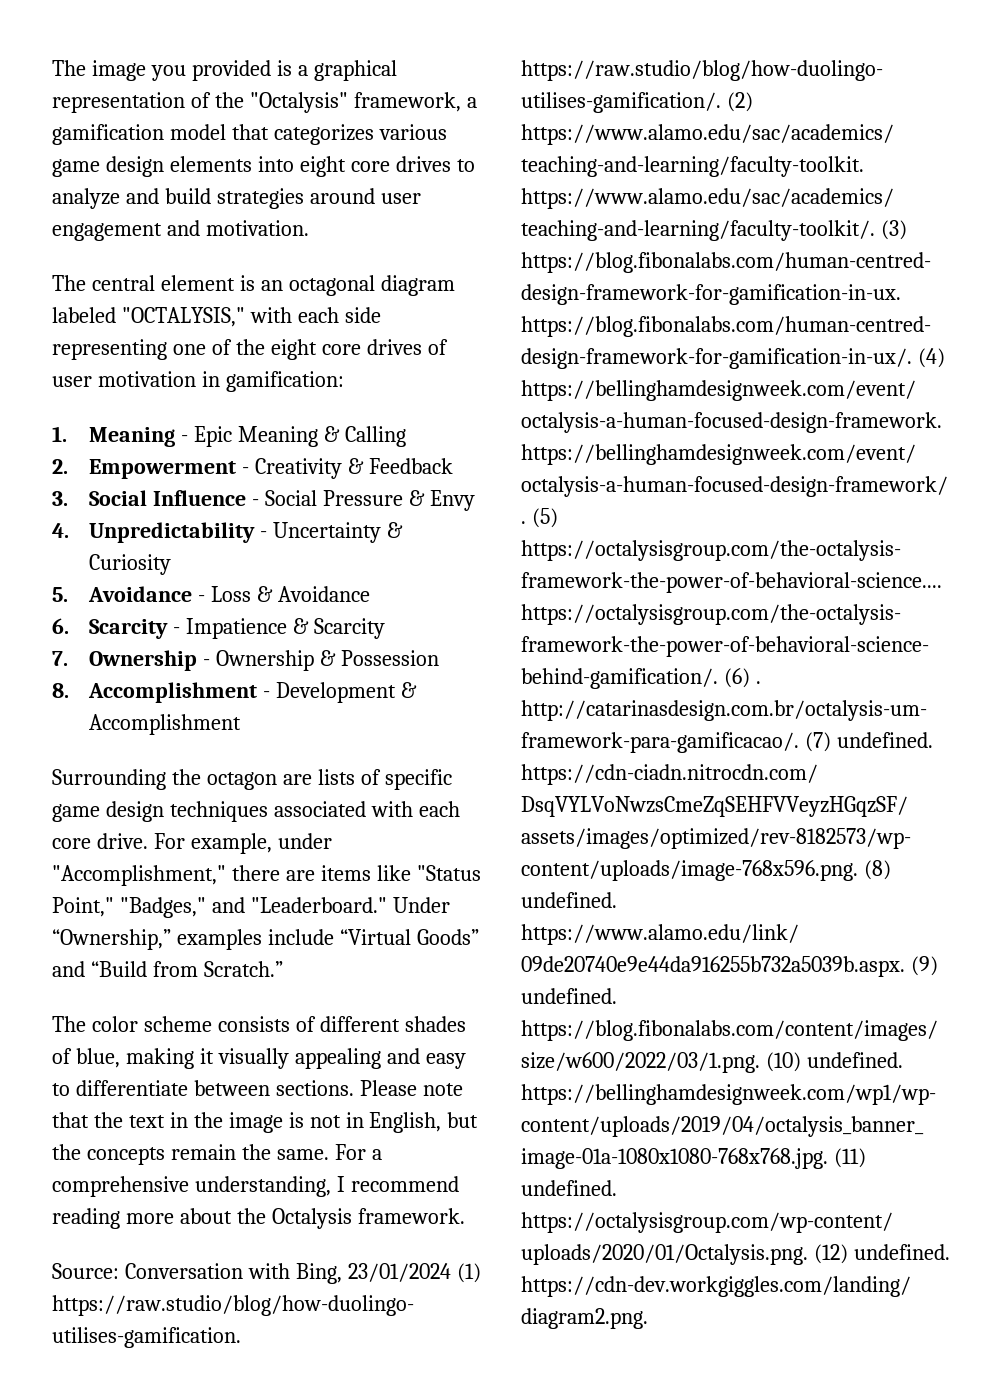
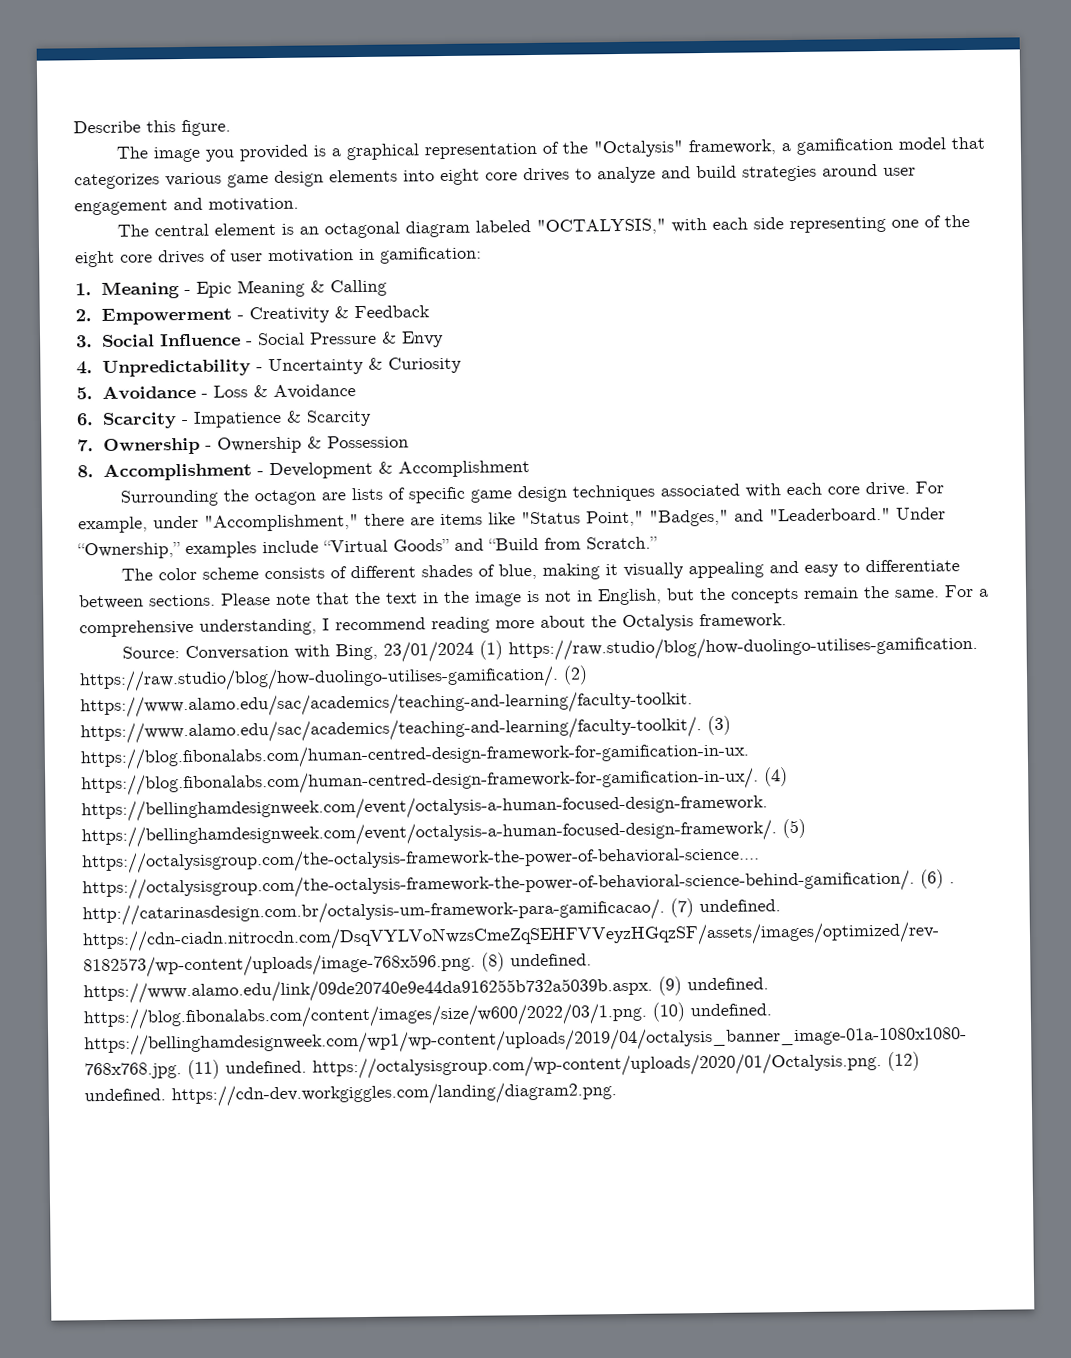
(52, 68) none -> [73,119,231,137] Describe this figure. //

